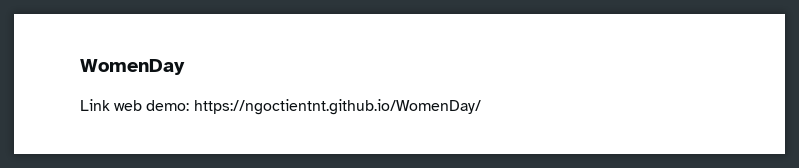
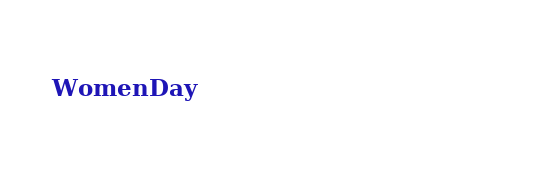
[80,99,481,115] // Link web demo: https://ngoctientnt.github.io/WomenDay/ -> (198, 90) none

